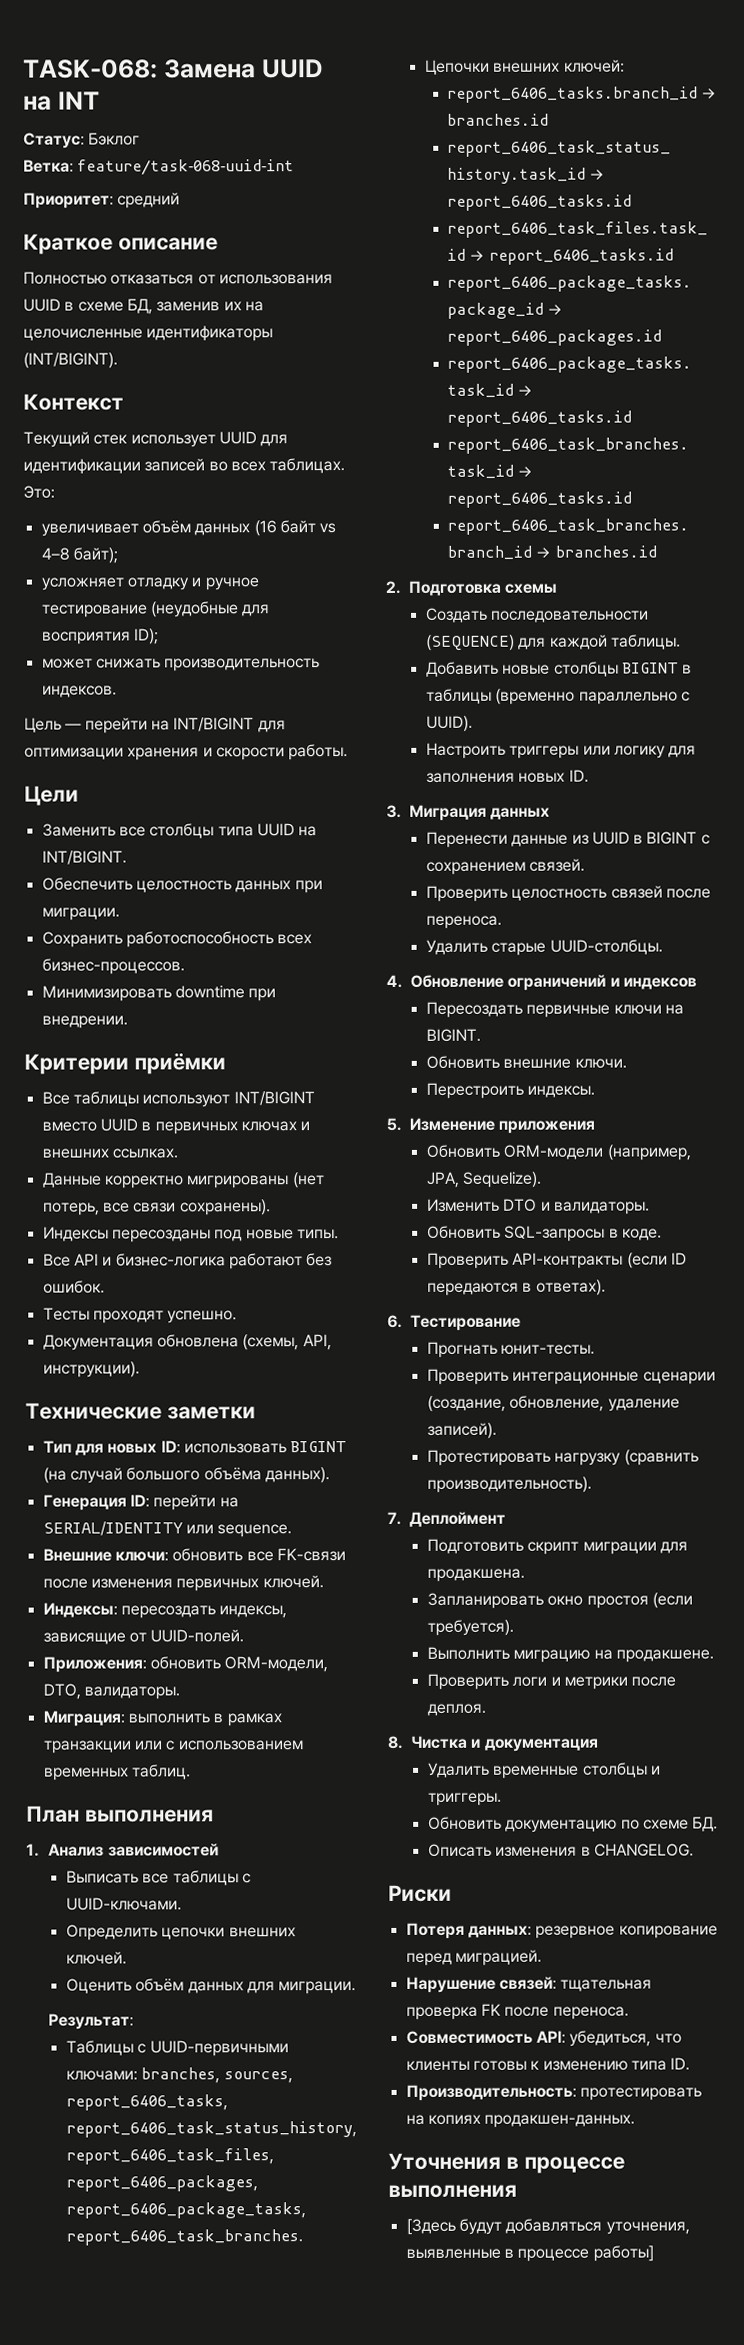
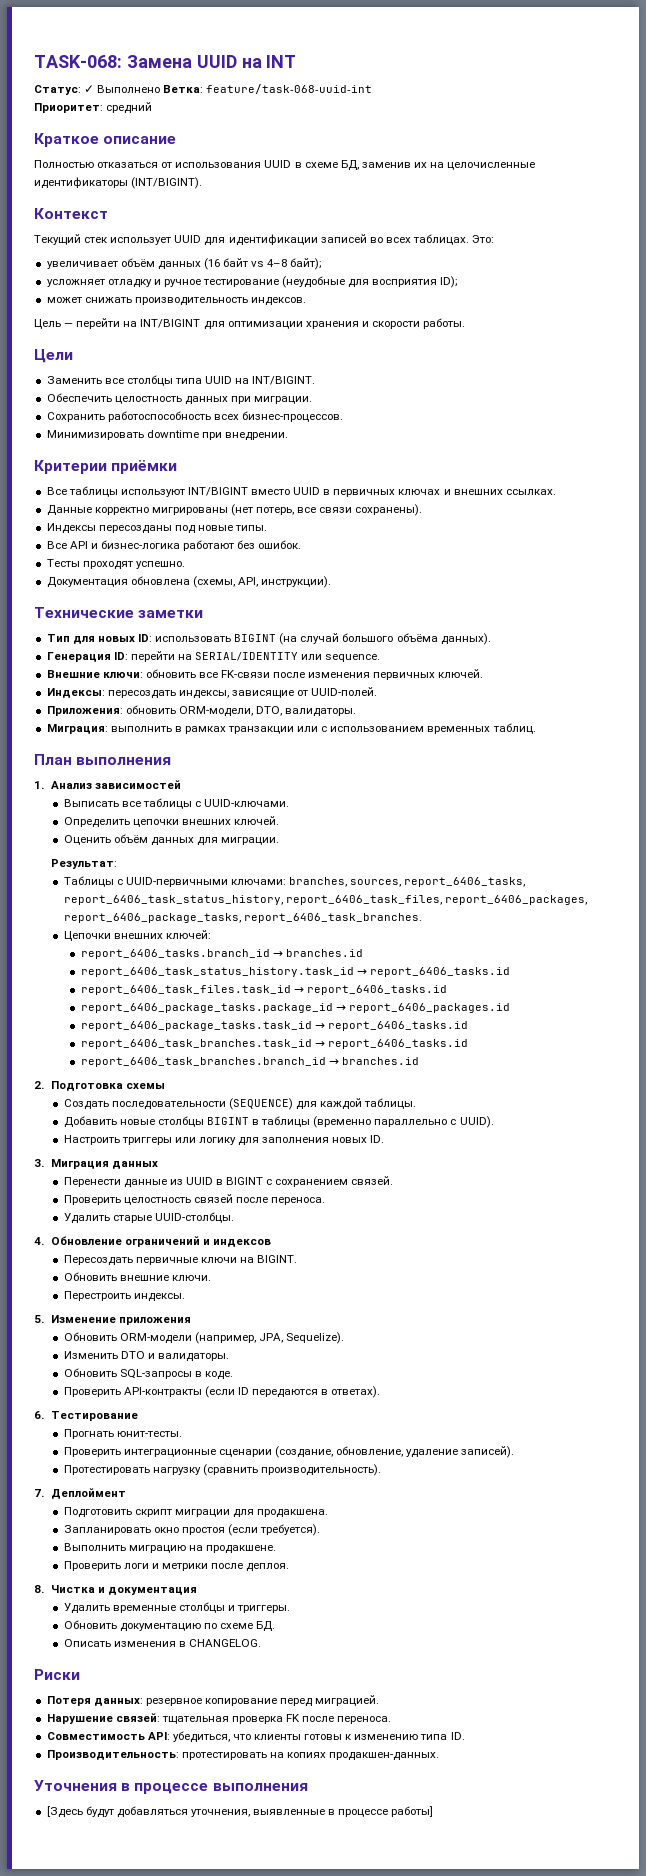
[88,132,141,146] Бэклог // -> [84,85,161,93] ✓ Выполнено

